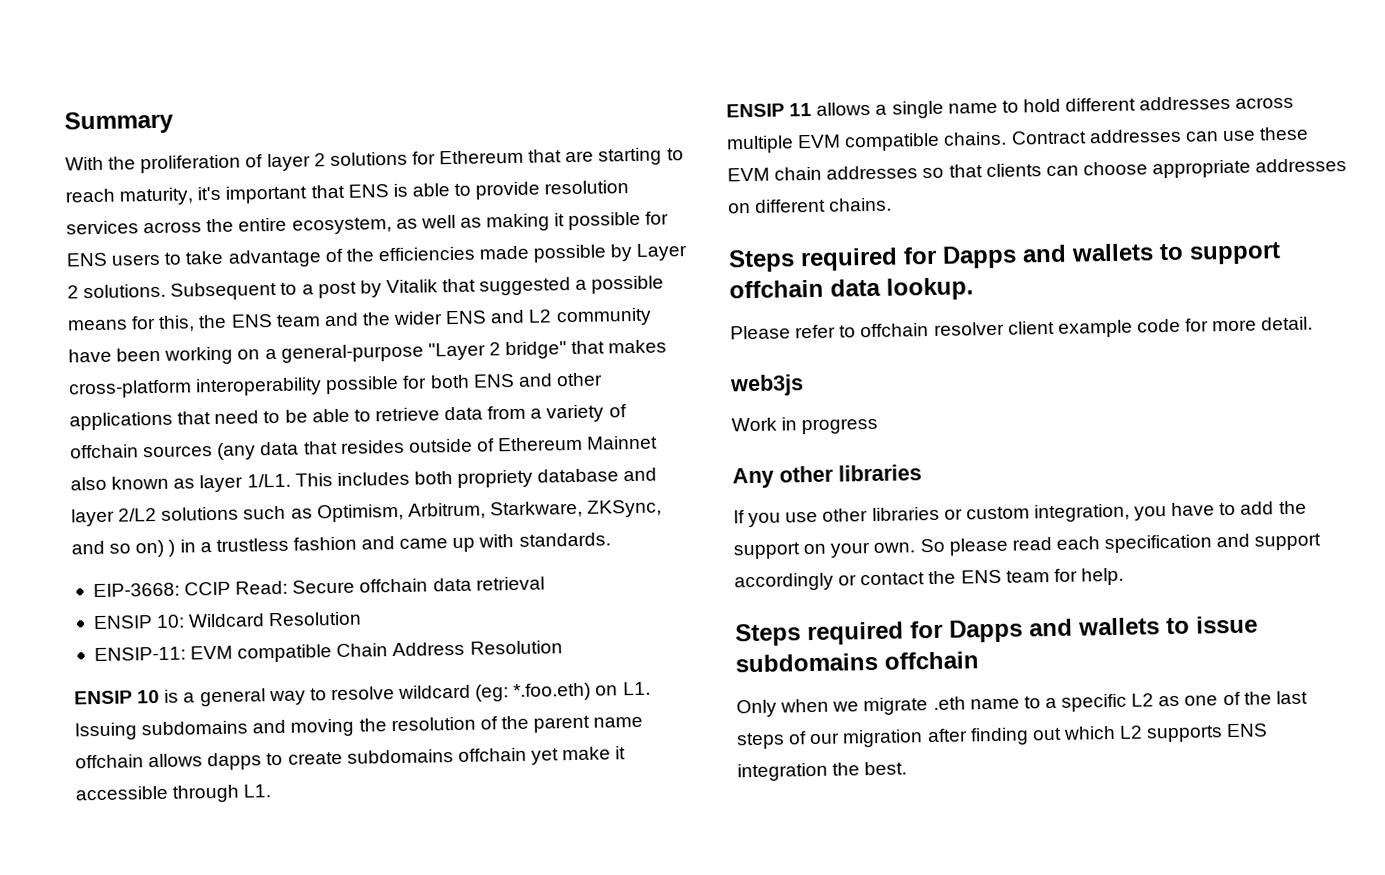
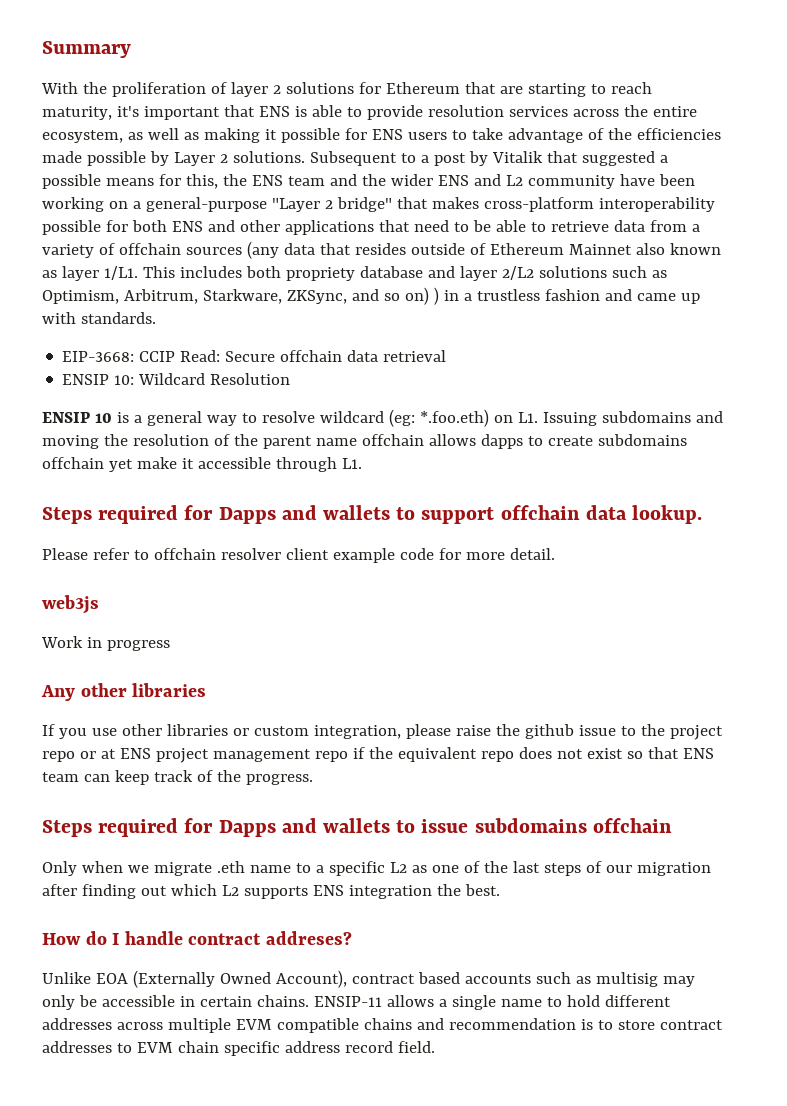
[93,640,563,663] // ENSIP-11: EVM compatible Chain Address Resolution -> (291, 379) none
[726,95,1295,119] [726,126,1310,154] [727,157,1348,182] [728,197,893,214] // ENSIP 11 allows a single name to hold different addresses across multiple EVM compatible chains. Contract addresses can use these EVM chain addresses so that clients can choose appropriate addresses on different chains. -> (362, 463) none
[1134,500,1307,521] [733,533,1322,560] [734,567,1124,592] you have to add the support on your own. So please read each specification and support accordingly or contact the ENS team for help. -> [405,724,723,740] [42,747,714,763] [42,770,313,785] please raise the github issue to the project repo or at ENS project management repo if the equivalent repo does not exist so that ENS team can keep track of the progress.
(908, 768) none -> [42,931,352,945] [42,970,695,988] [42,995,671,1010] [42,1018,723,1033] [42,1041,435,1056] // How do I handle contract addreses? // Unlike EOA (Externally Owned Account), contract based accounts such as multisig may only be accessible in certain chains. ENSIP-11 allows a single name to hold different addresses across multiple EVM compatible chains and recommendation is to store contract addresses to EVM chain specific address record field.

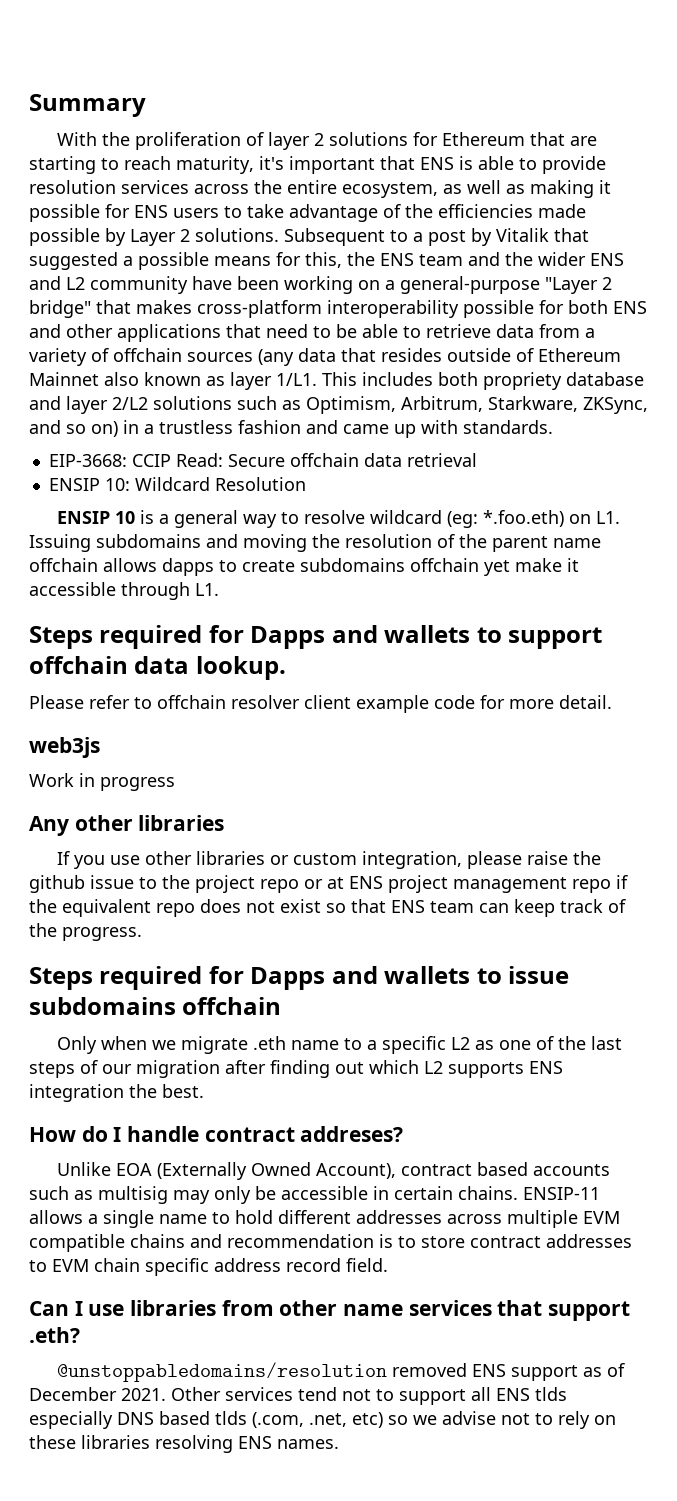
[433,287,439,305] ) -> (118, 429) none
(435, 1047) none -> [29,1300,631,1321] [29,1327,80,1343] [56,1362,625,1382] [29,1387,567,1405] [29,1411,616,1429] [29,1435,339,1453] // Can I use libraries from other name services that support .eth? // @unstoppabledomains/resolution removed ENS support as of December 2021. Other services tend not to support all ENS tlds especially DNS based tlds (.com, .net, etc) so we advise not to rely on these libraries resolving ENS names.

